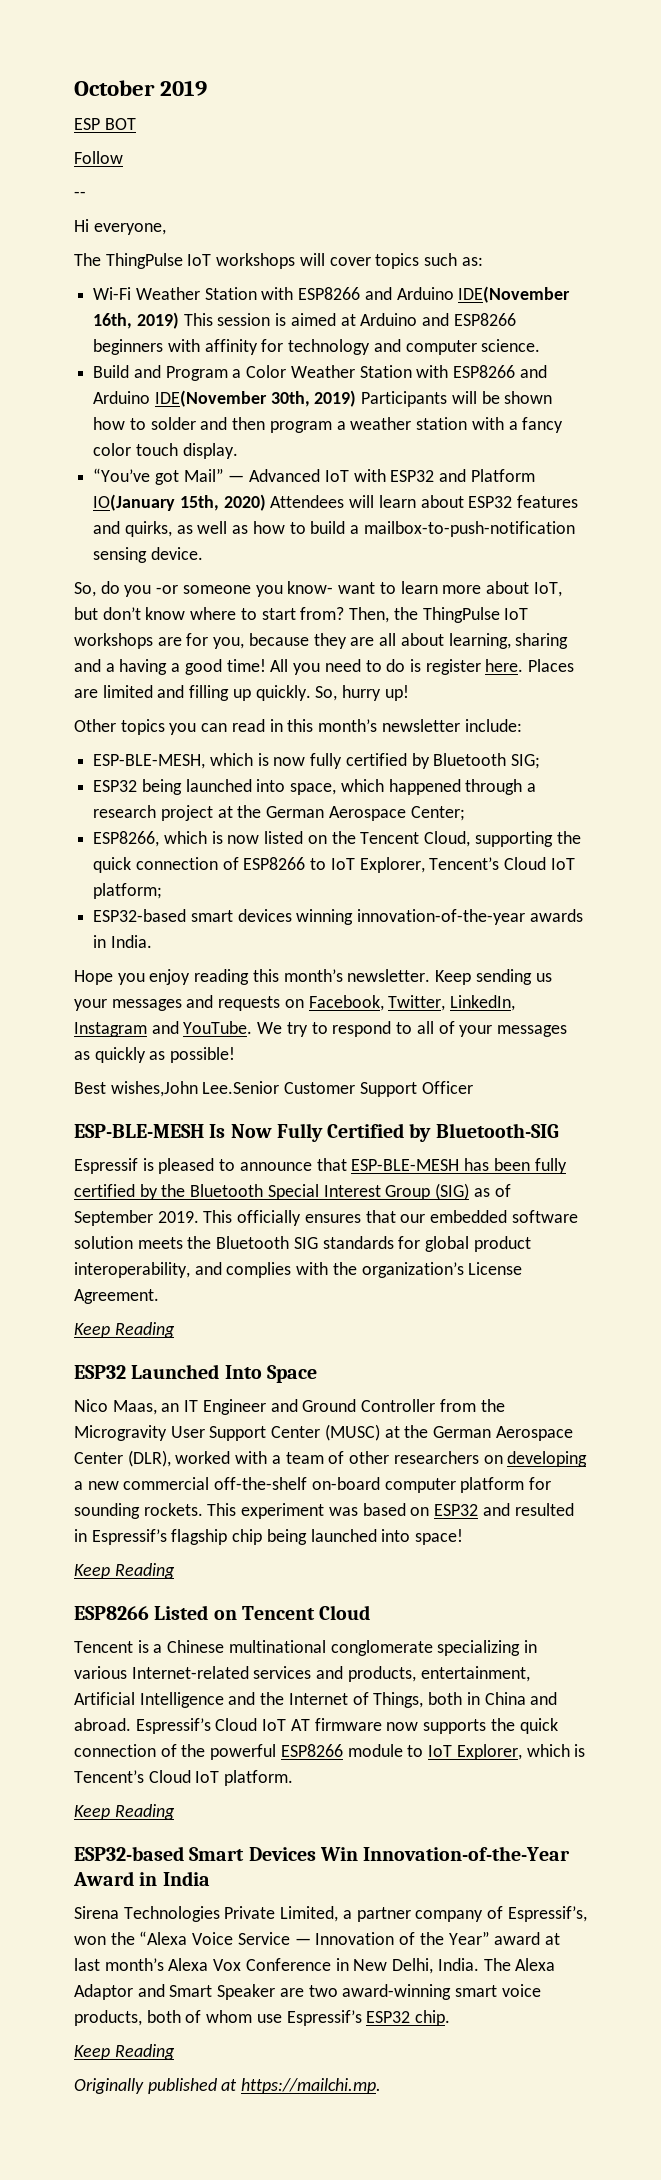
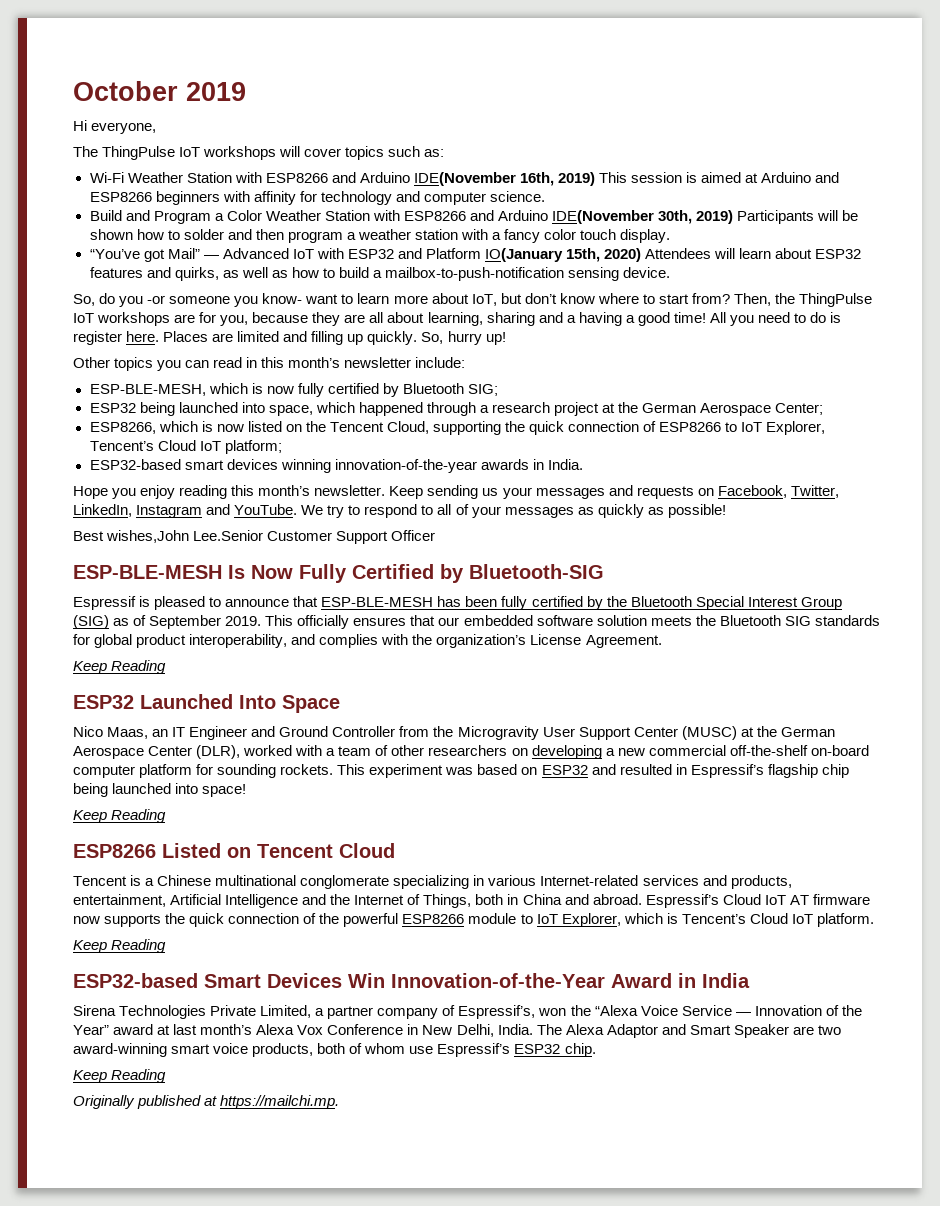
[74,118,136,130] [74,151,123,164] [74,191,86,198] // ESP BOT // Follow // -- -> (246, 91) none

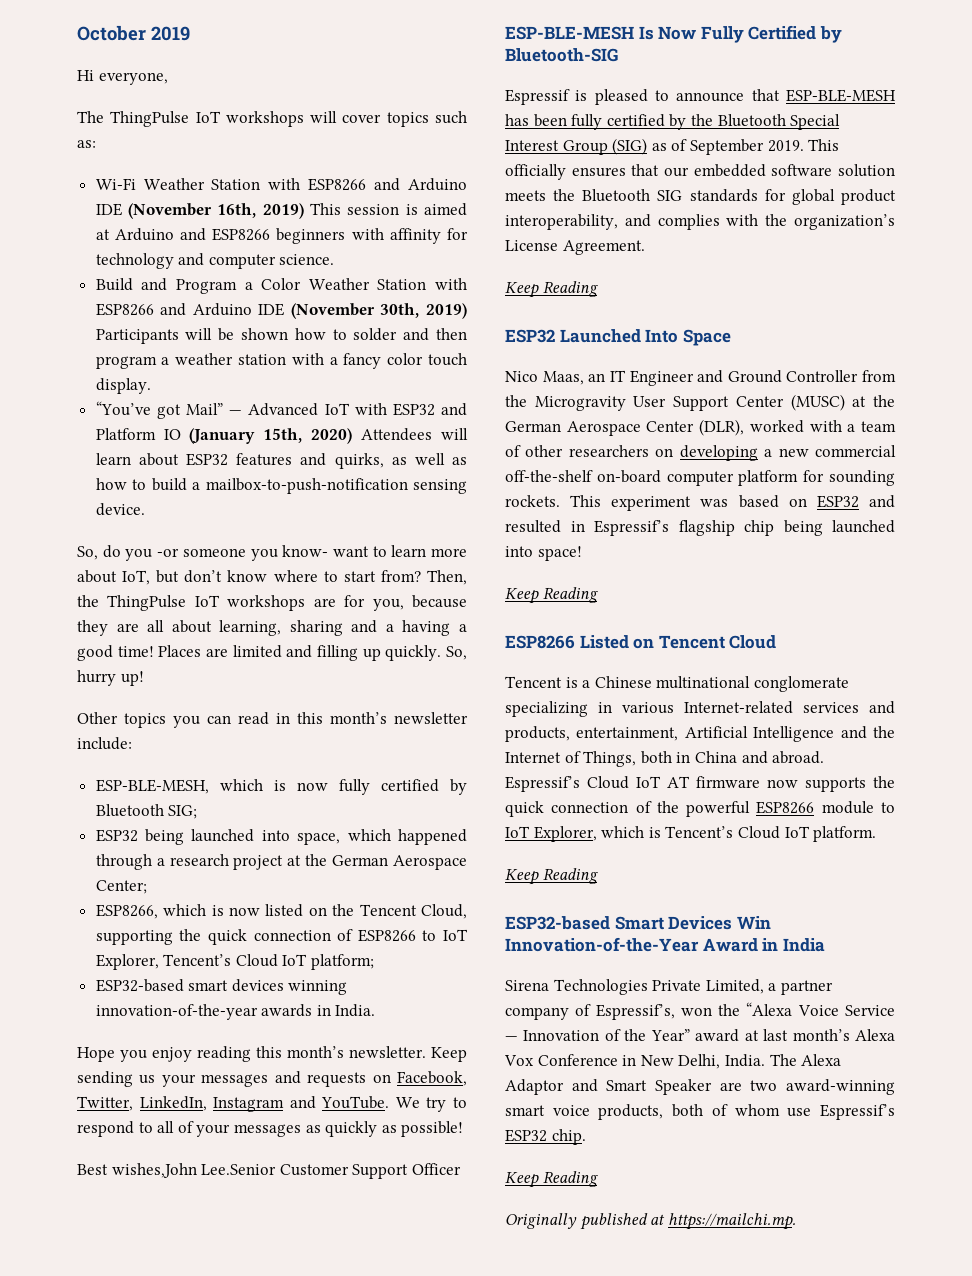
[413,172,516,186] IDE(November -> [95,203,213,219] IDE (November
[552,210,655,224] IDE(November -> [258,303,375,319] IDE (November
[485,248,564,262] IO(January -> [163,428,256,444] IO (January
[709,312,842,326] [73,331,160,345] All you need to do is register here. -> (154, 651) none

